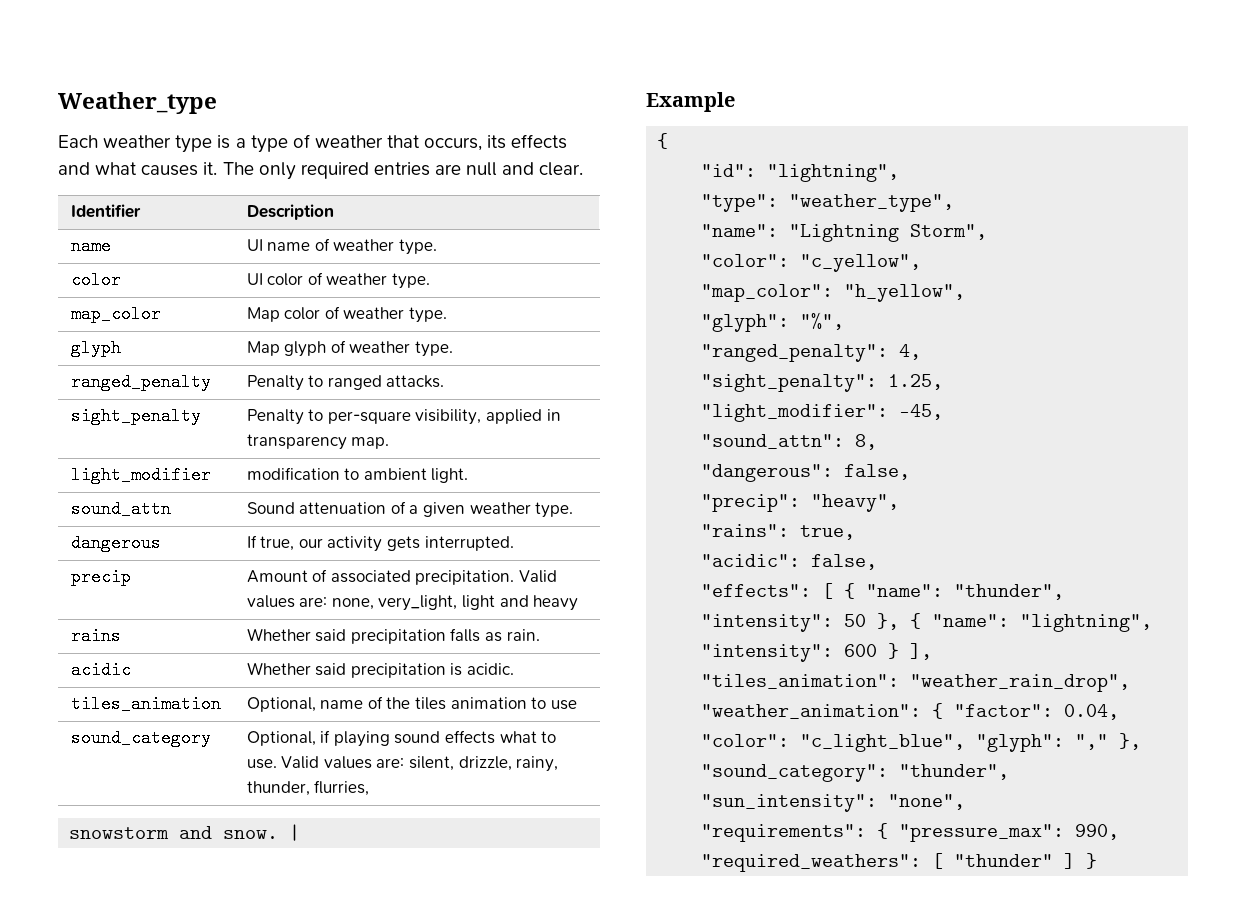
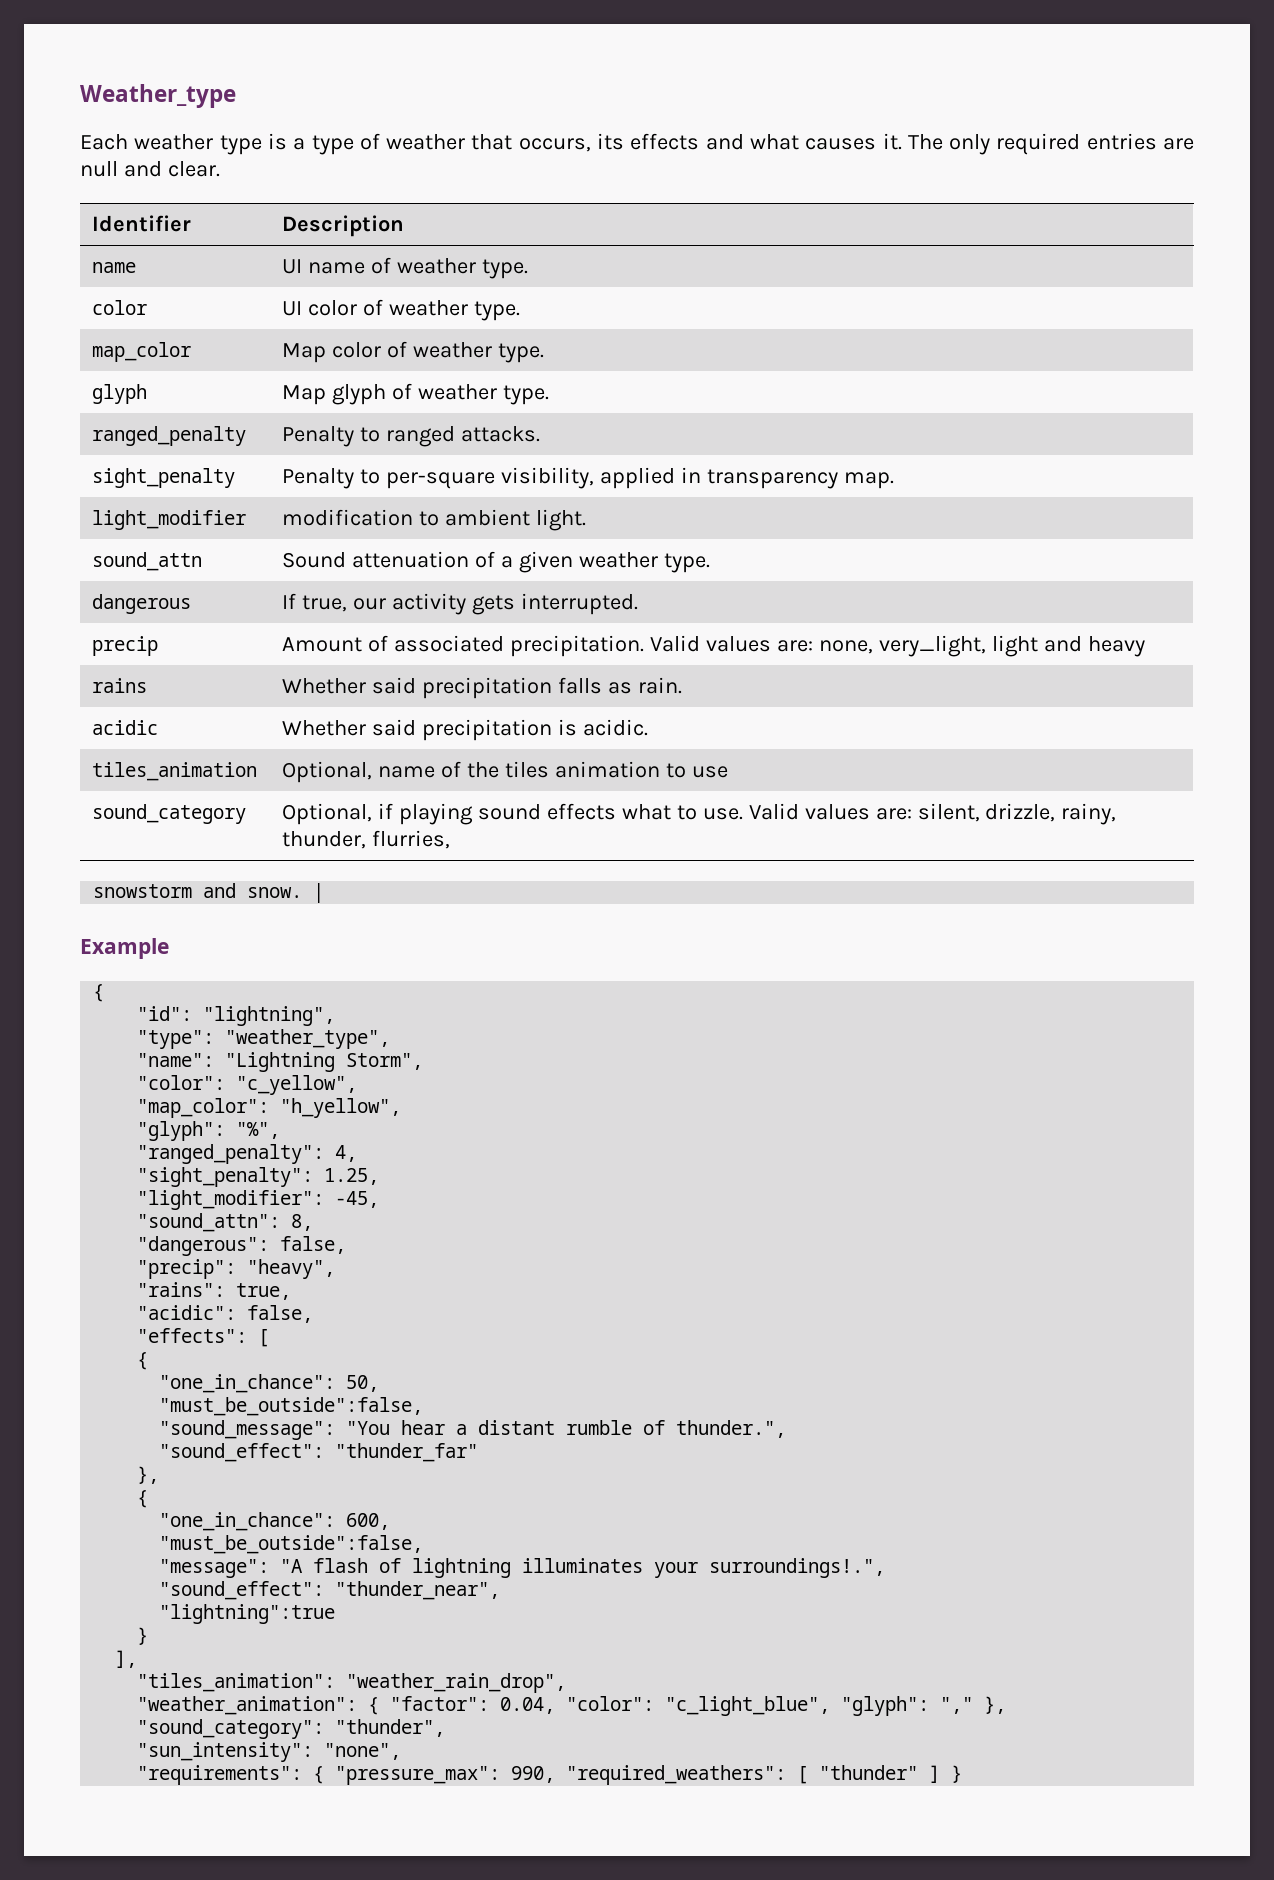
[844,583,1065,600] [701,613,1153,632] [701,643,900,662] { "name": "thunder", "intensity": 50 }, { "name": "lightning", "intensity": 600 } -> [137,1352,149,1370] [159,1374,380,1393] [159,1397,424,1416] [159,1420,787,1440] [159,1443,479,1462] [137,1466,160,1484] [137,1490,149,1508] [159,1512,391,1531] [159,1535,424,1554] [159,1558,886,1578] [159,1581,501,1600] [159,1604,336,1624] [137,1627,149,1645] // { // "one_in_chance": 50, // "must_be_outside":false, // "sound_message": "You hear a distant rumble of thunder.", // "sound_effect": "thunder_far" // }, // { // "one_in_chance": 600, // "must_be_outside":false, // "message": "A flash of lightning illuminates your surroundings!.", // "sound_effect": "thunder_near", // "lightning":true // } //

